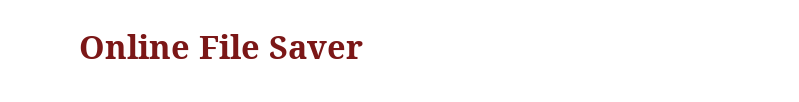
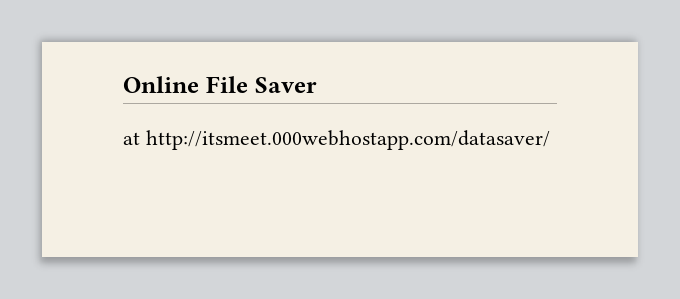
(363, 47) none -> [123,130,550,150] // at http://itsmeet.000webhostapp.com/datasaver/

